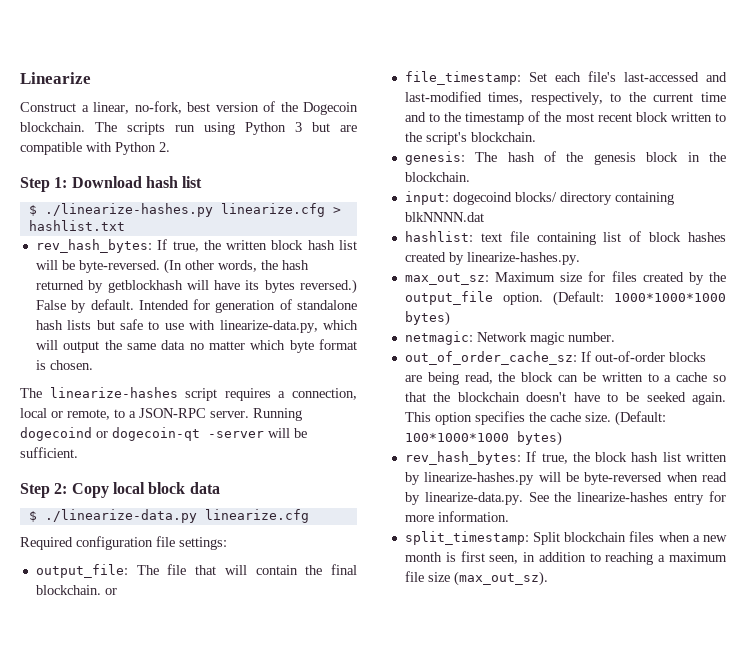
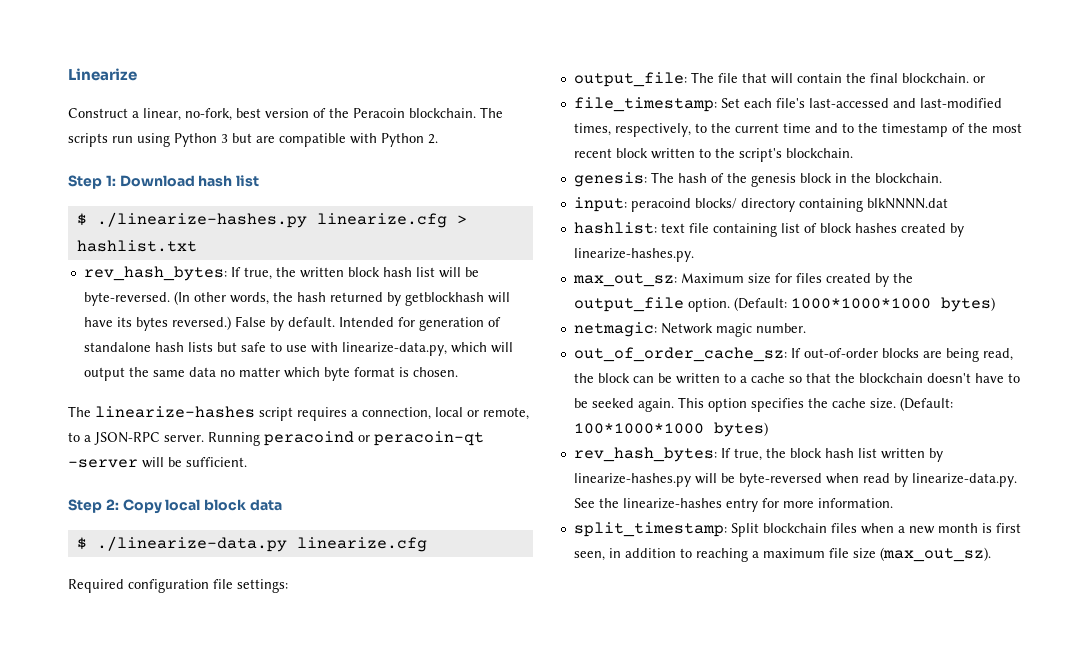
[303,102,358,115] Dogecoin -> [353,108,405,118] Peracoin
[20,427,200,441] dogecoind or dogecoin-qt -> [264,431,484,446] peracoind or peracoin-qt
[452,192,512,205] dogecoind -> [630,198,691,212] peracoind

